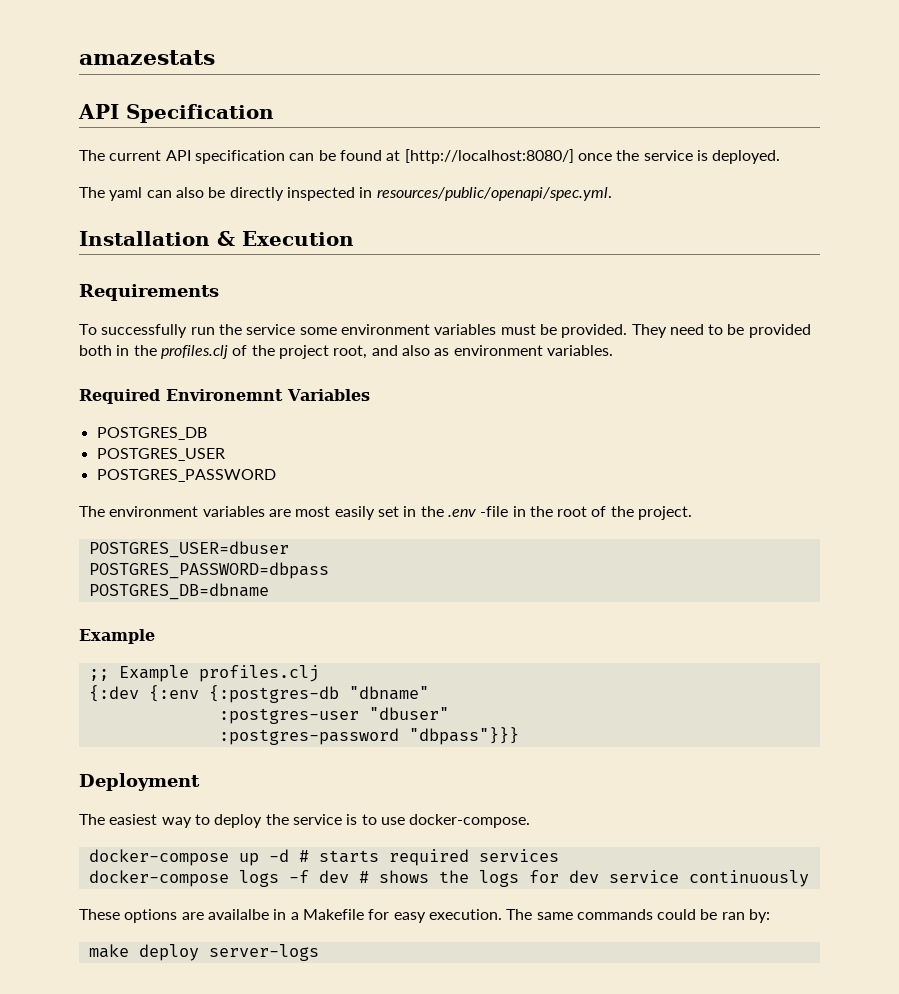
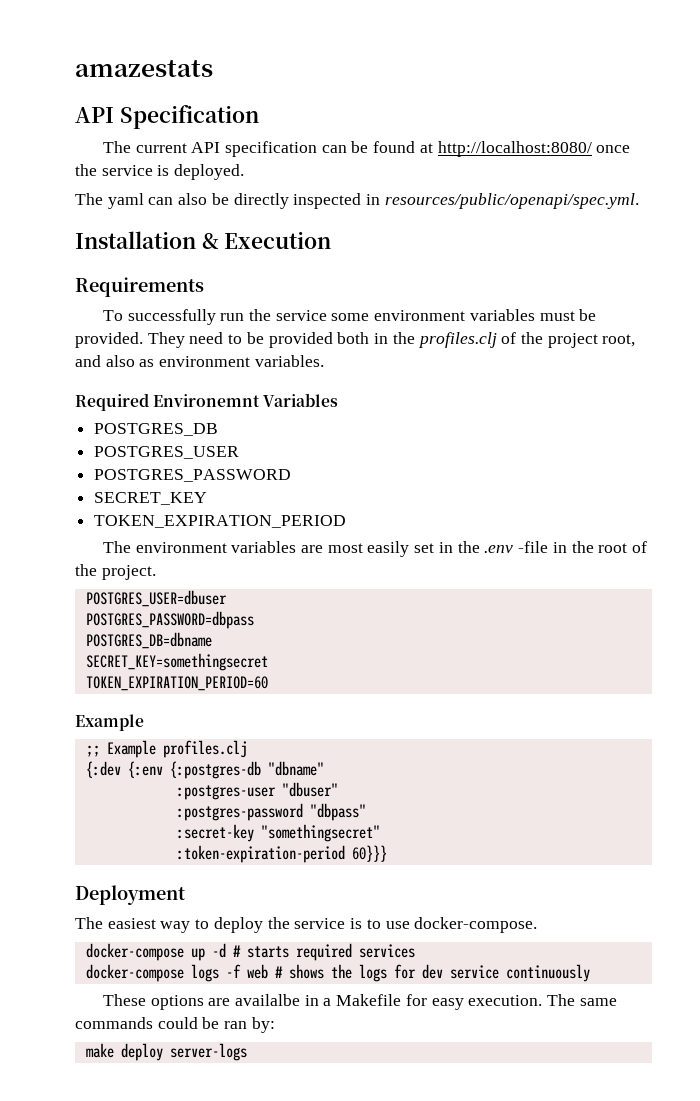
[404,149,574,164] [http://localhost:8080/] -> [437,141,592,157] http://localhost:8080/
(276, 475) none -> [94,492,208,505] [94,515,347,528] // SECRET_KEY // TOKEN_EXPIRATION_PERIOD
(269, 591) none -> [85,653,268,671] [85,676,268,691] // SECRET_KEY=somethingsecret // TOKEN_EXPIRATION_PERIOD=60
[408,727,519,745] "dbpass"}}} -> [309,803,366,821] [176,824,380,842] [176,845,387,863] "dbpass" // :secret-key "somethingsecret" // :token-expiration-period 60}}}
[318,870,349,883] dev -> [246,964,268,979] web

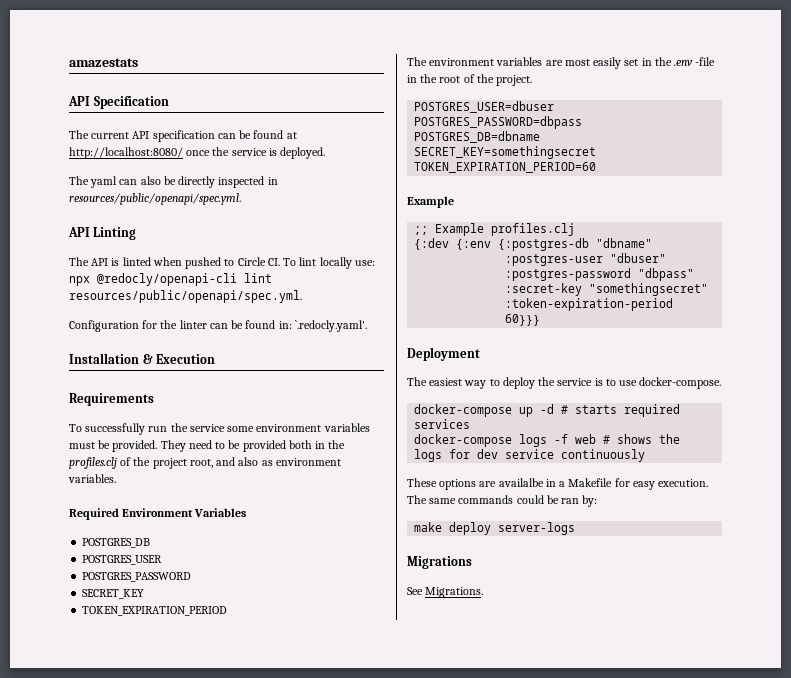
(639, 201) none -> [68,227,137,240] [69,257,375,269] [69,273,272,286] [69,290,302,303] [69,320,367,332] // API Linting // The API is linted when pushed to Circle CI. To lint locally use: npx @redocly/openapi-cli lint resources/public/openapi/spec.yml. // Configuration for the linter can be found in: `.redocly.yaml'.
[153,394,261,407] Environemnt -> [122,508,194,517] Environment
(247, 1052) none -> [407,556,472,569] [407,587,484,598] // Migrations // See Migrations.

